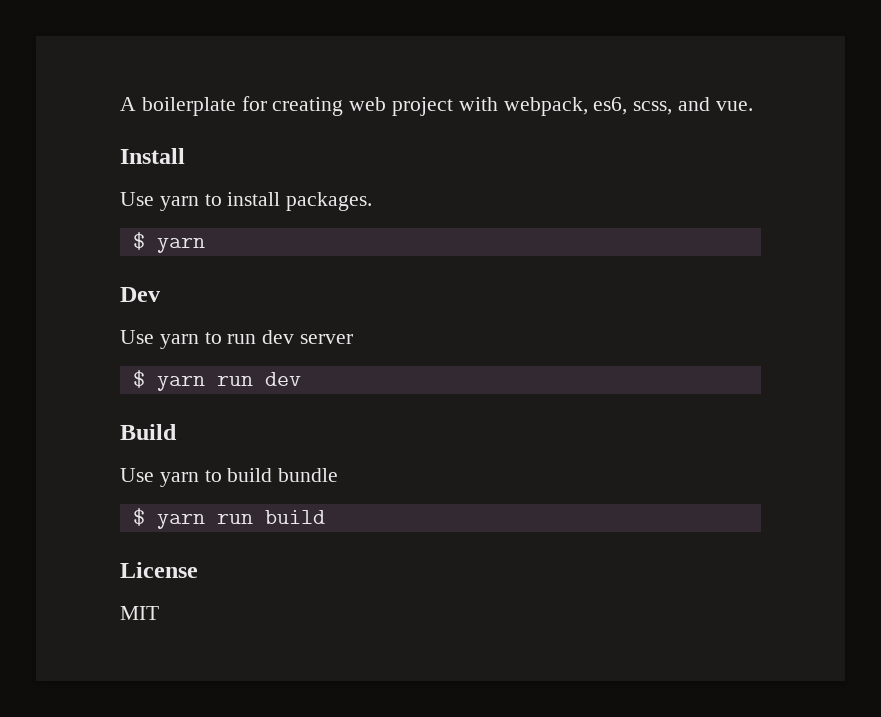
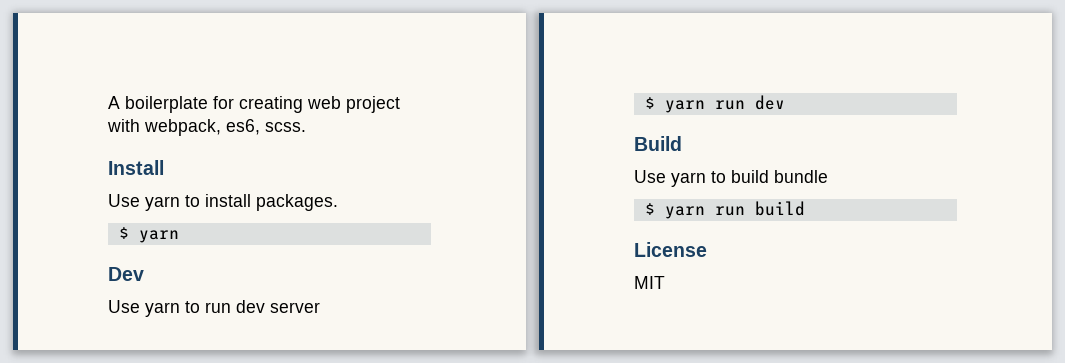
[633,97,753,115] scss, and vue. -> [265,122,306,132] scss.

